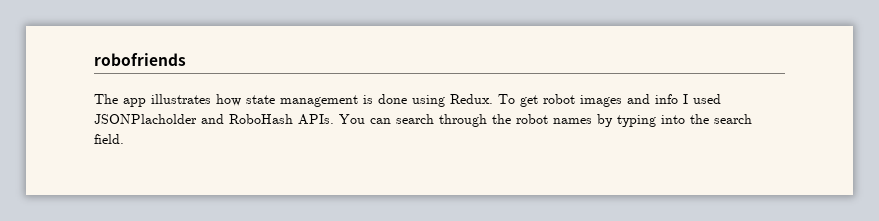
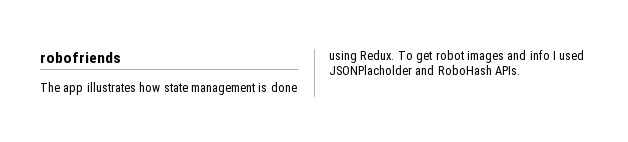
[339,114,752,127] [94,134,124,144] You can search through the robot names by typing into the search field. -> (521, 70) none

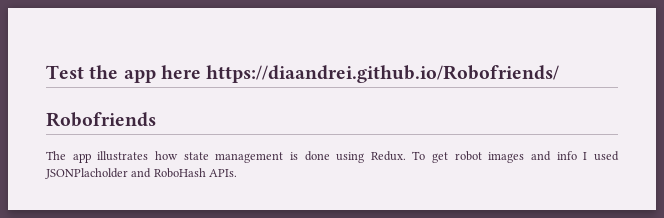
[40,52,121,63] robofriends -> [46,65,560,83] [46,112,156,127] Test the app here https://diaandrei.github.io/Robofriends/ // Robofriends

